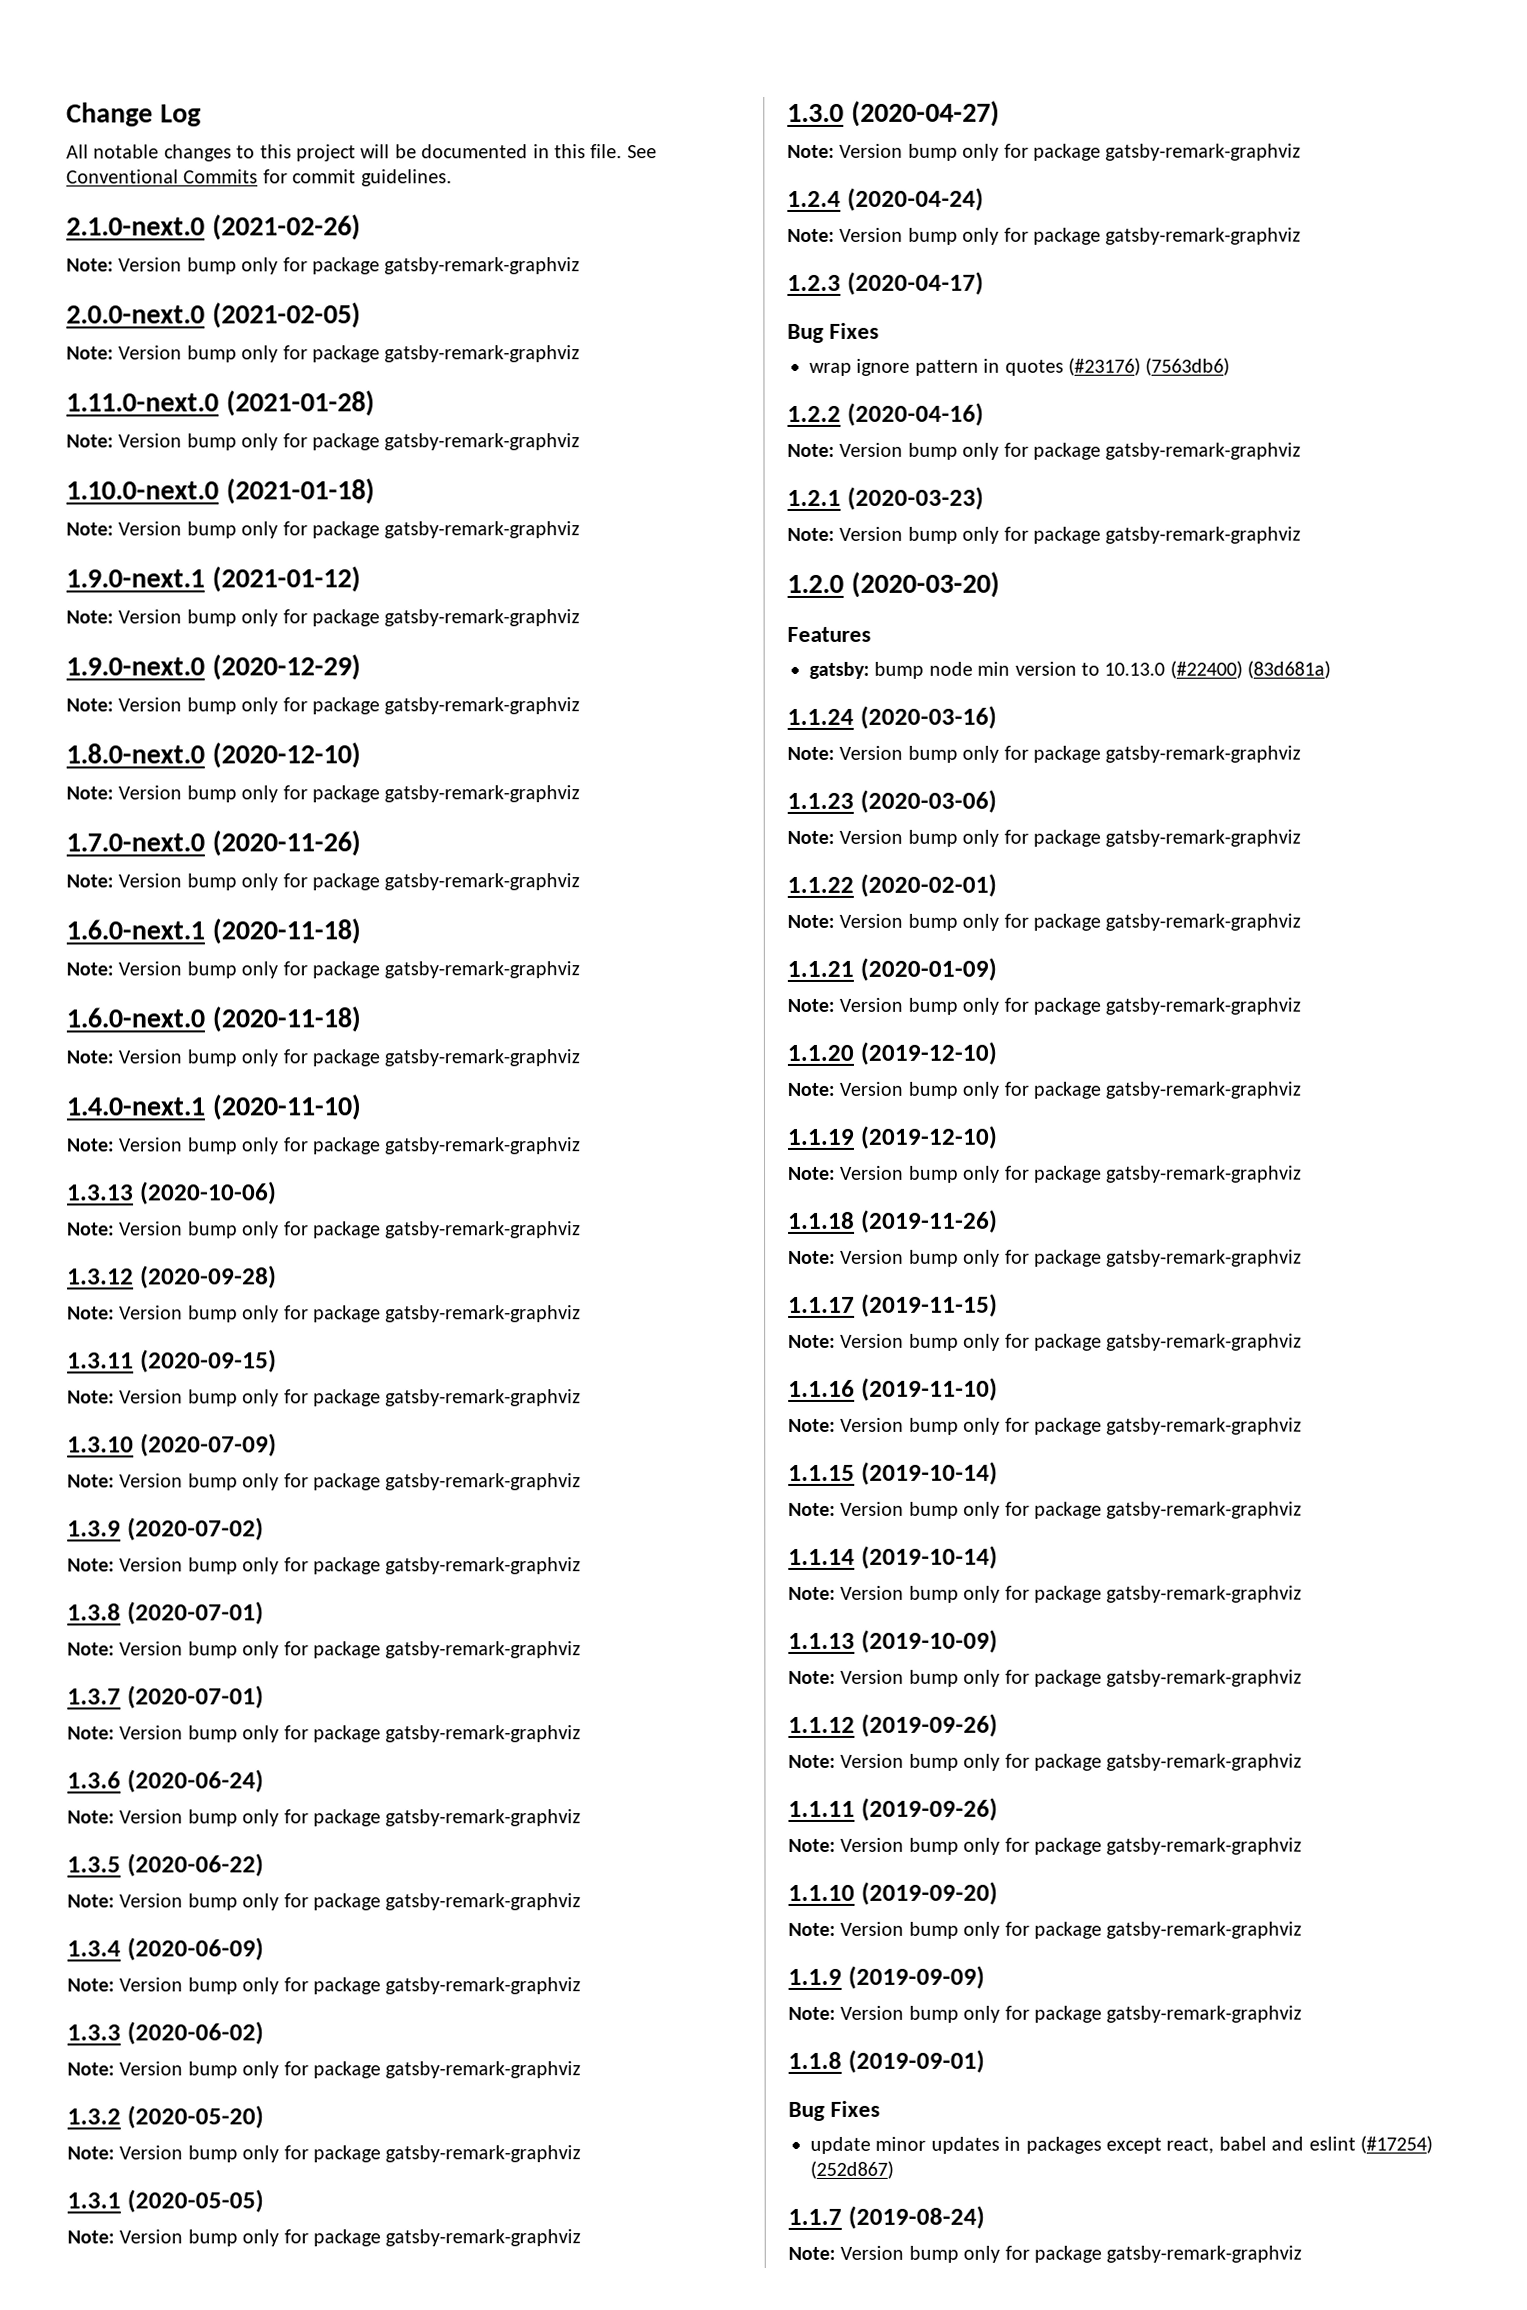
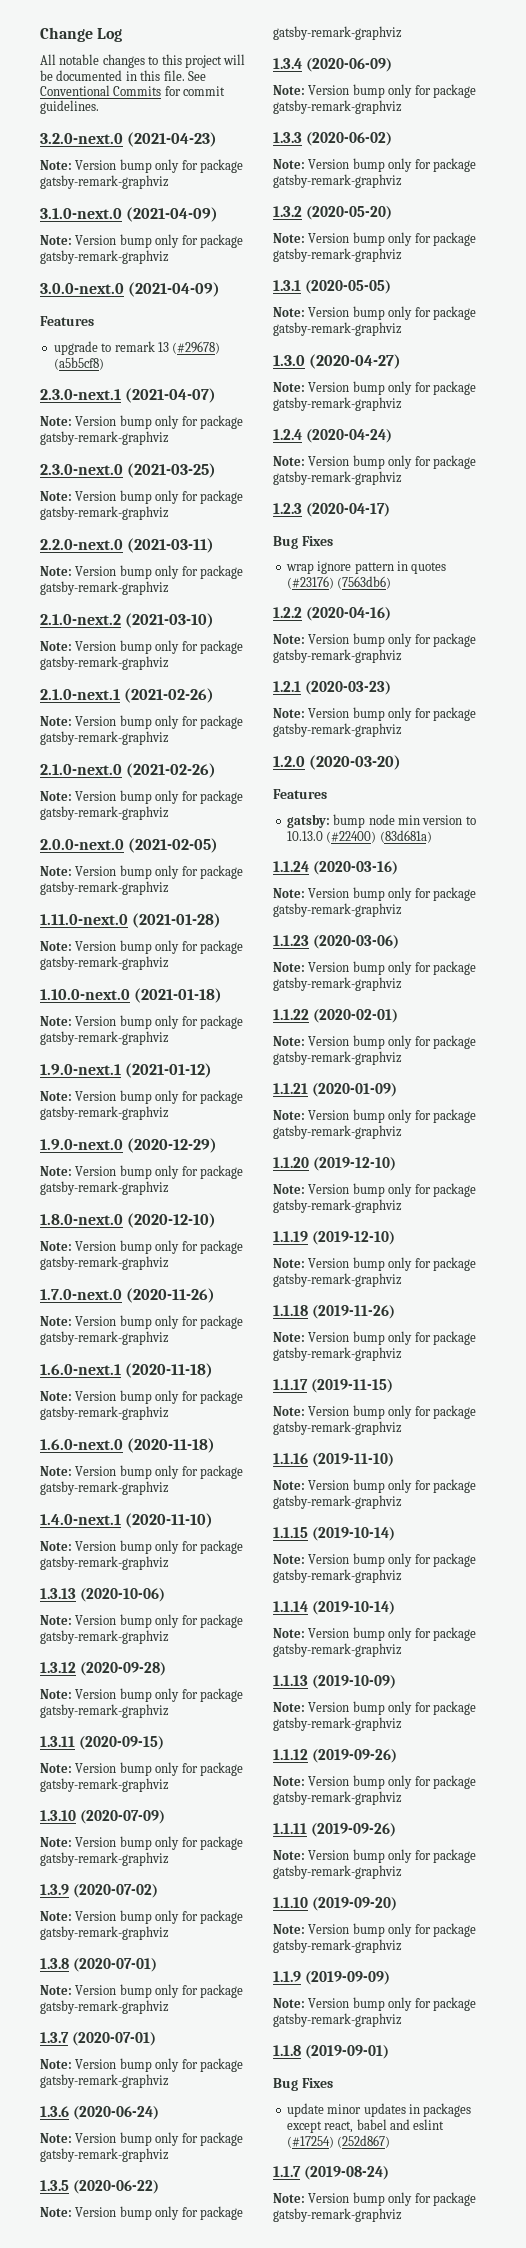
(452, 178) none -> [40,132,218,147] [40,159,243,173] [40,175,169,189] [40,207,219,222] [40,234,243,248] [40,250,169,264] [40,282,221,297] [40,316,94,326] [53,341,221,355] [53,357,104,370] [40,388,217,403] [40,415,243,429] [40,431,169,445] [40,463,217,478] [40,490,243,504] [40,506,169,520] [40,538,215,553] [40,565,243,579] [40,581,169,595] [40,613,215,628] [40,640,243,654] [40,656,169,670] [40,688,215,703] [40,715,243,729] [40,731,169,745] // 3.2.0-next.0 (2021-04-23) // Note: Version bump only for package gatsby-remark-graphviz // 3.1.0-next.0 (2021-04-09) // Note: Version bump only for package gatsby-remark-graphviz // 3.0.0-next.0 (2021-04-09) // Features // upgrade to remark 13 (#29678) (a5b5cf8) // 2.3.0-next.1 (2021-04-07) // Note: Version bump only for package gatsby-remark-graphviz // 2.3.0-next.0 (2021-03-25) // Note: Version bump only for package gatsby-remark-graphviz // 2.2.0-next.0 (2021-03-11) // Note: Version bump only for package gatsby-remark-graphviz // 2.1.0-next.2 (2021-03-10) // Note: Version bump only for package gatsby-remark-graphviz // 2.1.0-next.1 (2021-02-26) // Note: Version bump only for package gatsby-remark-graphviz

